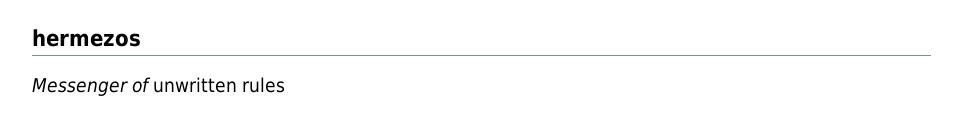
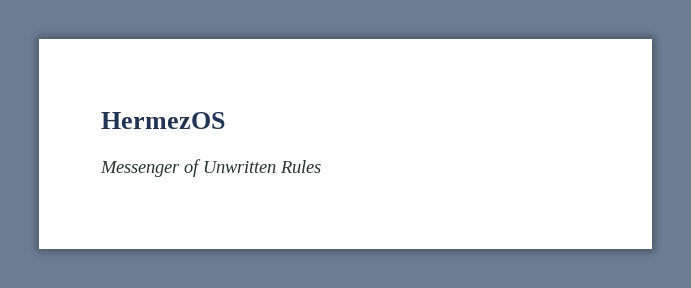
[32,29,141,47] hermezos -> [101,112,225,129] HermezOS
[153,77,286,93] unwritten rules -> [203,160,321,173] Unwritten Rules

